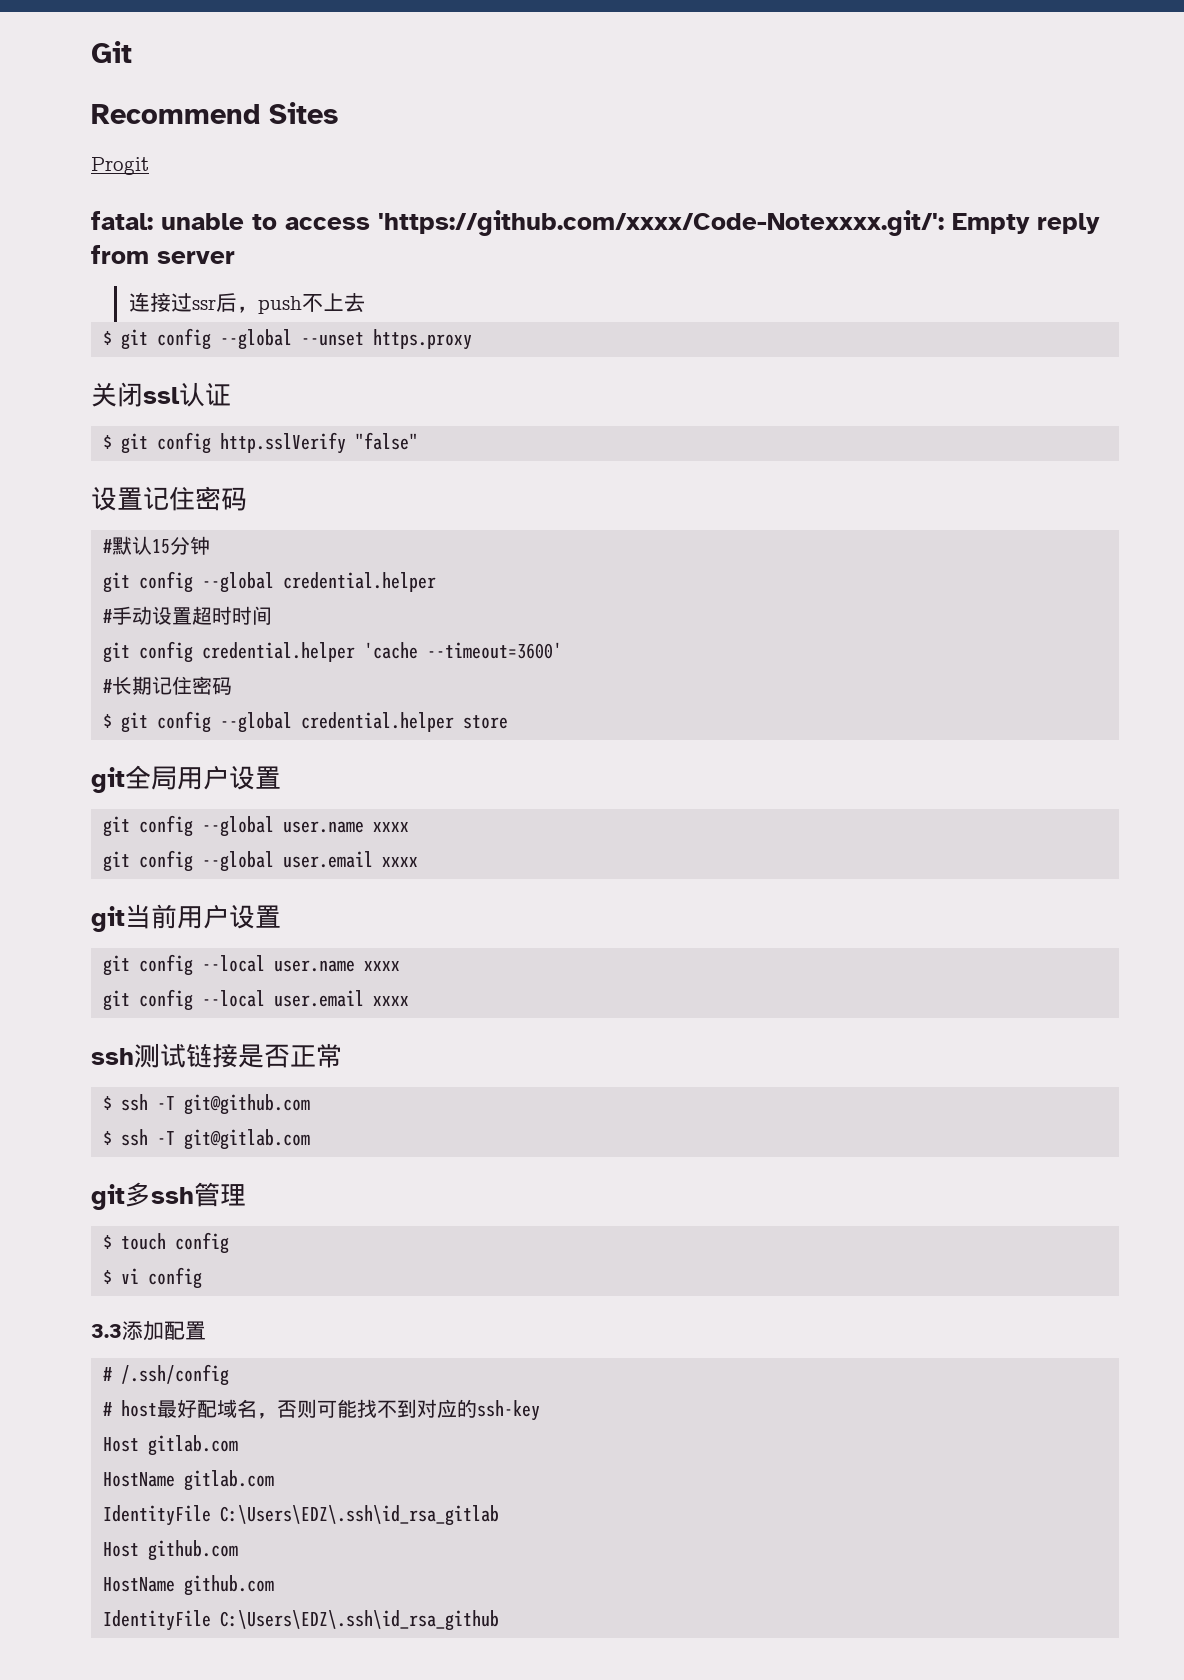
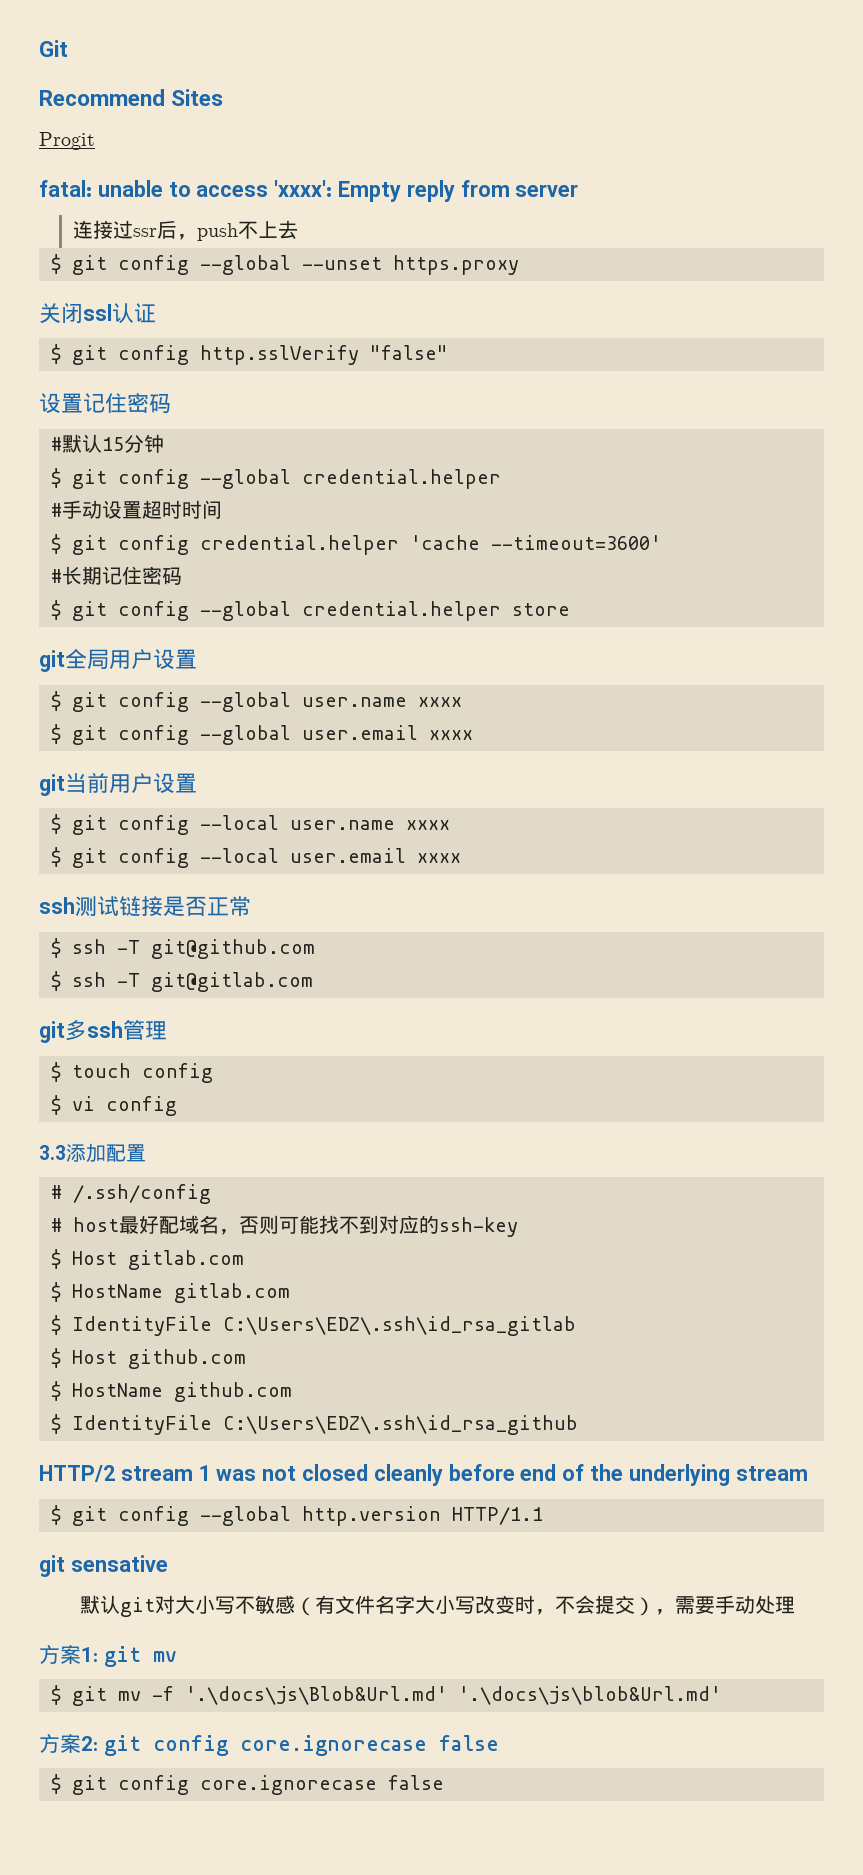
[378,210,944,236] 'https://github.com/xxxx/Code-Notexxxx.git/': -> [274,180,333,197] 'xxxx':
(211, 545) none -> [51,468,61,488] $
(273, 615) none -> [51,534,61,554] $
(281, 777) none -> [51,691,61,711] $
(410, 827) none -> [51,724,61,744] $
(281, 916) none -> [51,814,61,834] $
(401, 966) none -> [51,847,61,867] $
(541, 1410) none -> [51,1249,61,1269] $
(239, 1445) none -> [51,1282,61,1302] $
(275, 1480) none -> [51,1315,61,1335] $
(500, 1515) none -> [51,1348,61,1368] $
(239, 1550) none -> [51,1381,61,1401] $
(275, 1585) none -> [51,1414,61,1434] $
(500, 1620) none -> [39,1464,808,1486] [51,1505,543,1526] [39,1555,168,1577] [80,1595,796,1617] [39,1644,177,1667] [51,1685,721,1706] [39,1733,499,1756] [51,1774,444,1795] // HTTP/2 stream 1 was not closed cleanly before end of the underlying stream // $ git config --global http.version HTTP/1.1 // git sensative // 默认git对大小写不敏感（有文件名字大小写改变时，不会提交），需要手动处理 // 方案1: git mv // $ git mv -f '.\docs\js\Blob&Url.md' '.\docs\js\blob&Url.md' // 方案2: git config core.ignorecase false // $ git config core.ignorecase false

